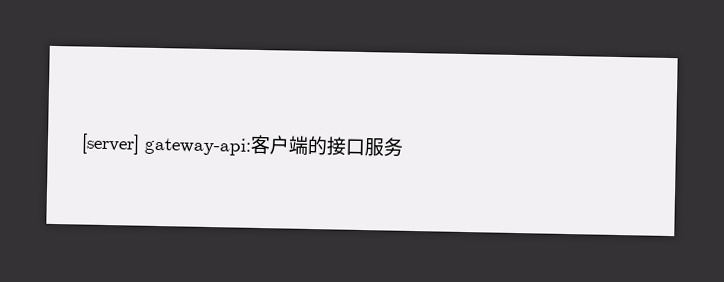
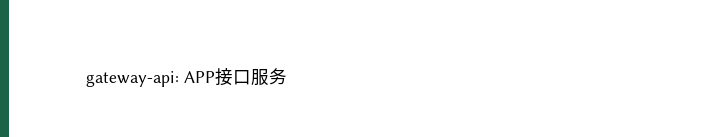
[81,133,328,156] [server] gateway-api:客户端的 -> [86,71,215,87] gateway-api: APP

